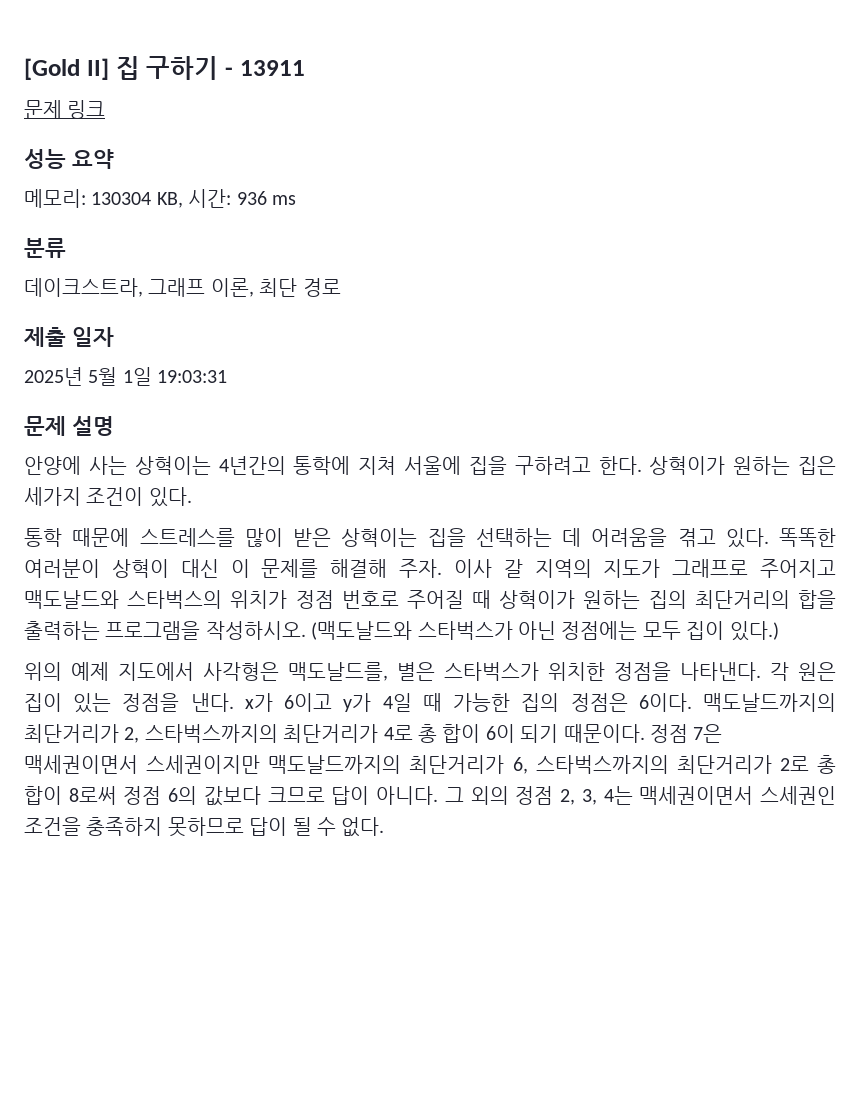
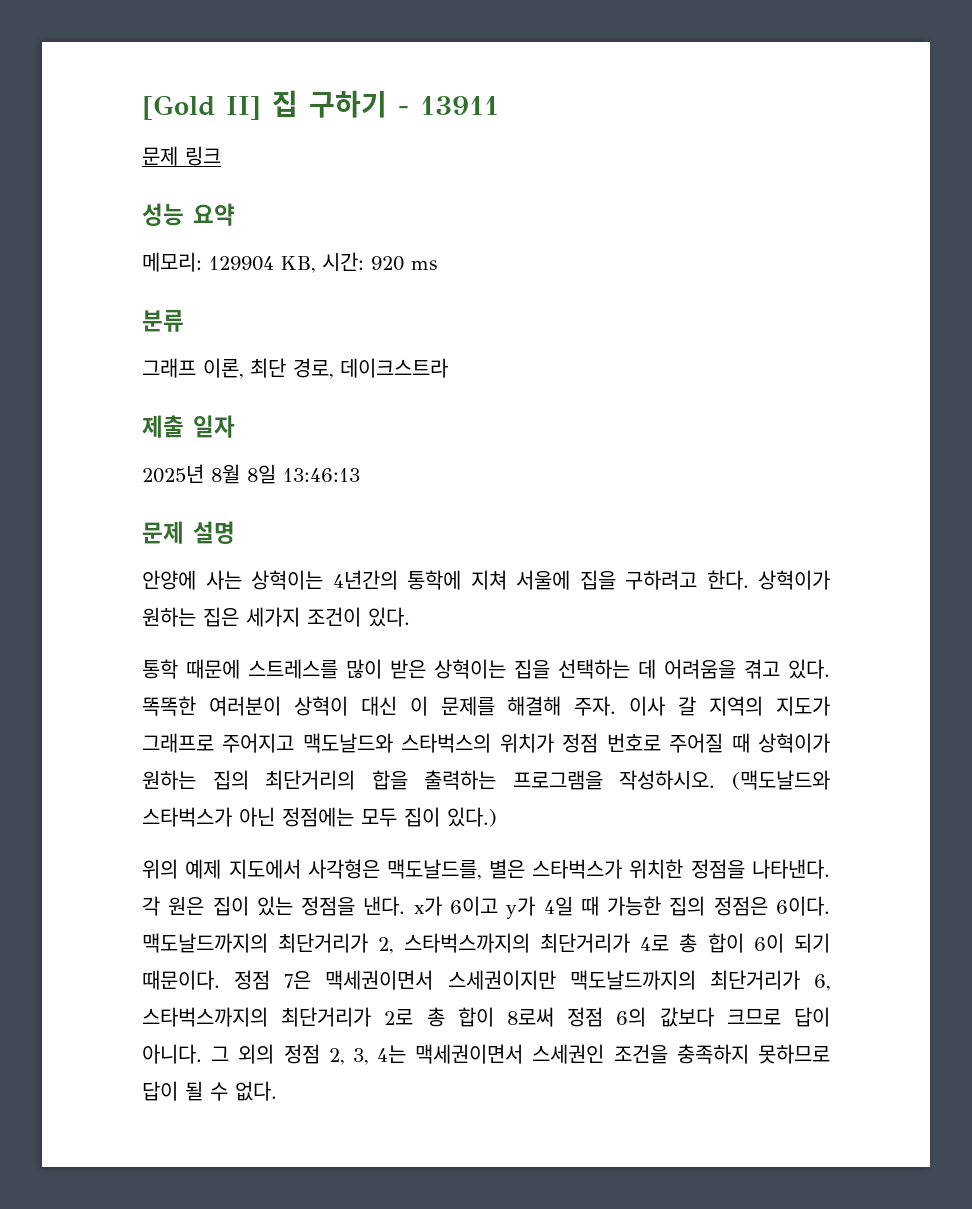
[91,192,152,205] 130304 -> [209,256,274,271] 129904
[236,191,267,205] 936 -> [371,256,404,271] 920
[24,278,143,297] 데이크스트라, -> (184, 321) none
[302,278,341,297] 경로 -> [293,358,448,379] 경로, 데이크스트라
[88,367,228,386] 5월 1일 19:03:31 -> [211,464,360,484] 8월 8일 13:46:13

